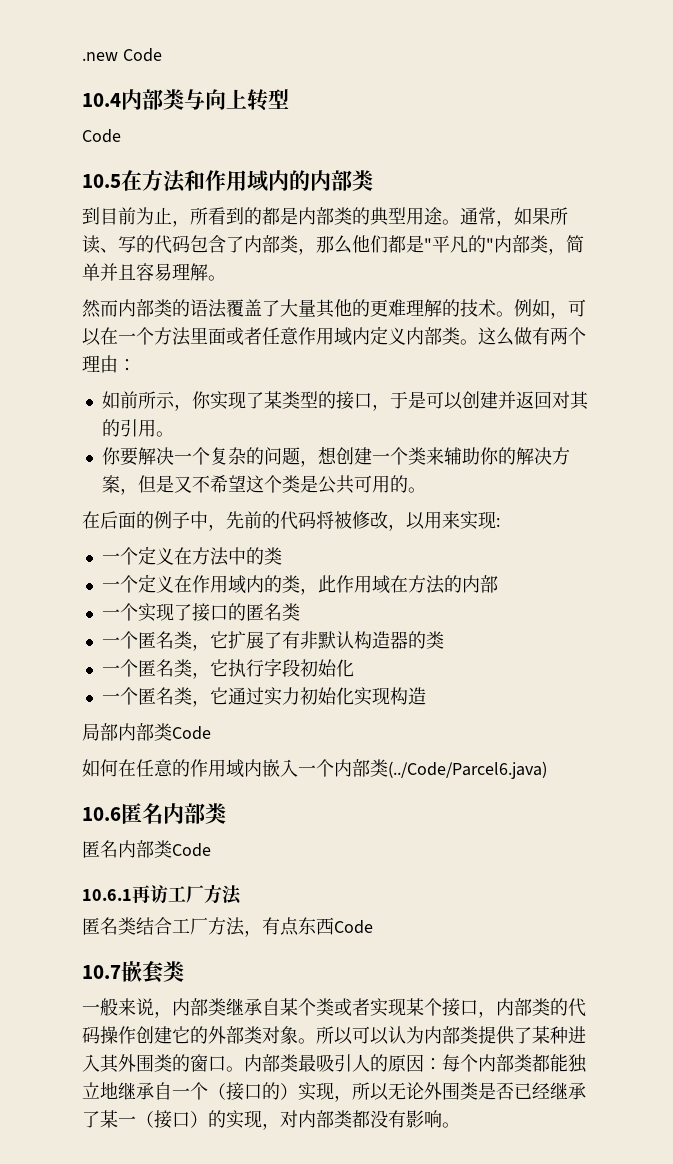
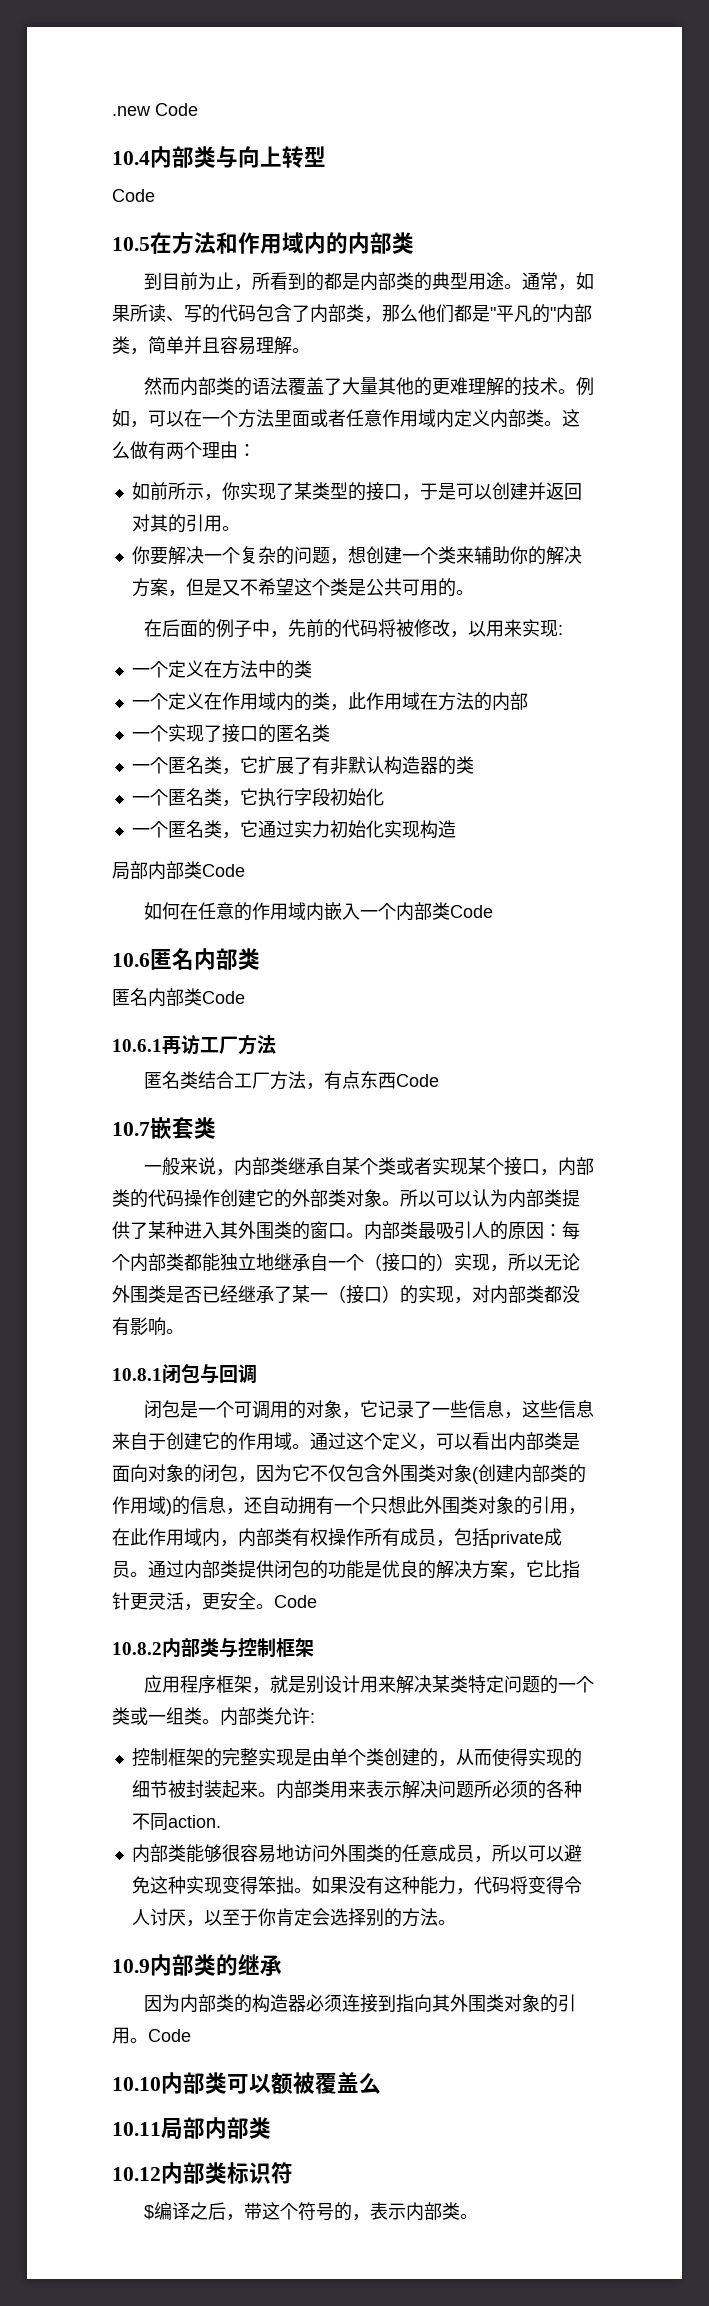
[388,761,547,779] (../Code/Parcel6.java) -> [450,905,494,918] Code
(460, 1125) none -> [112,1363,257,1384] [144,1400,595,1419] [112,1432,580,1451] [112,1464,586,1484] [112,1496,586,1516] [112,1528,562,1548] [112,1560,580,1579] [112,1592,317,1611] [112,1638,314,1658] [144,1675,595,1694] [112,1707,315,1726] [131,1748,582,1767] [131,1780,582,1799] [131,1813,221,1831] [131,1844,582,1863] [131,1876,582,1895] [131,1908,456,1927] [112,1954,282,1976] [144,1994,577,2013] [112,2027,191,2044] [112,2072,381,2094] [112,2117,271,2140] [112,2162,293,2184] [144,2202,479,2221] // 10.8.1闭包与回调 // 闭包是一个可调用的对象，它记录了一些信息，这些信息来自于创建它的作用域。通过这个定义，可以看出内部类是面向对象的闭包，因为它不仅包含外围类对象(创建内部类的作用域)的信息，还自动拥有一个只想此外围类对象的引用，在此作用域内，内部类有权操作所有成员，包括private成员。通过内部类提供闭包的功能是优良的解决方案，它比指针更灵活，更安全。Code // 10.8.2内部类与控制框架 // 应用程序框架，就是别设计用来解决某类特定问题的一个类或一组类。内部类允许: // 控制框架的完整实现是由单个类创建的，从而使得实现的细节被封装起来。内部类用来表示解决问题所必须的各种不同action. // 内部类能够很容易地访问外围类的任意成员，所以可以避免这种实现变得笨拙。如果没有这种能力，代码将变得令人讨厌，以至于你肯定会选择别的方法。 // 10.9内部类的继承 // 因为内部类的构造器必须连接到指向其外围类对象的引用。Code // 10.10内部类可以额被覆盖么 // 10.11局部内部类 // 10.12内部类标识符 // $编译之后，带这个符号的，表示内部类。

